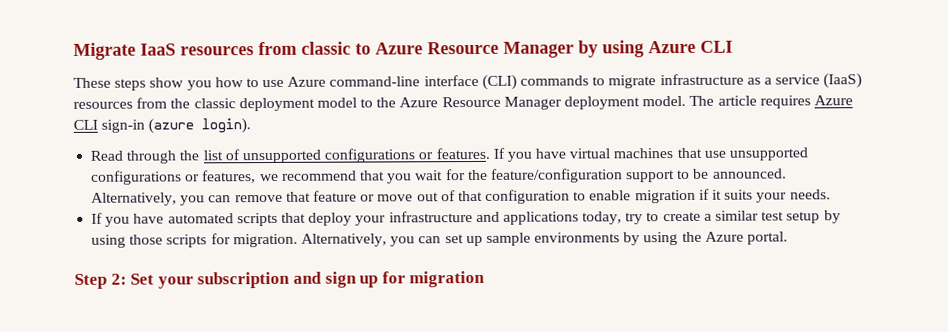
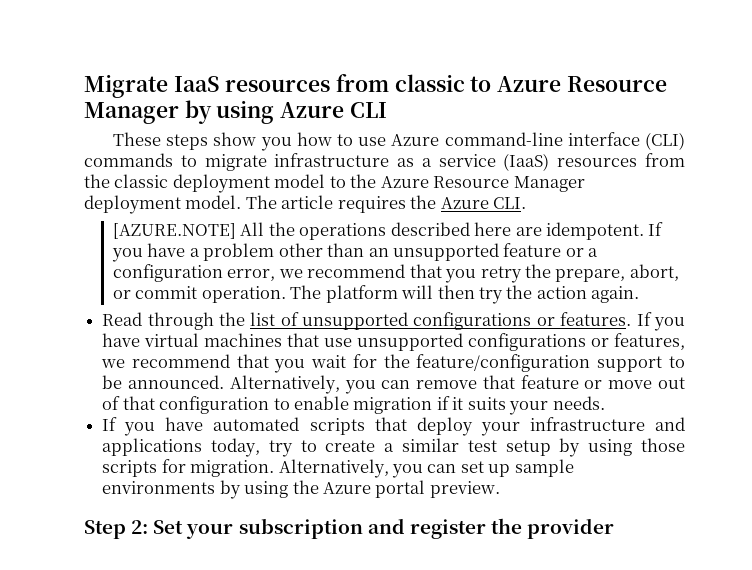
[813,95,853,106] [73,118,252,134] Azure CLI sign-in (azure login). -> [410,195,527,209] [112,222,664,240] [111,243,599,262] [112,264,679,283] [112,285,640,304] the Azure CLI. // [AZURE.NOTE] All the operations described here are idempotent. If you have a problem other than an unsupported feature or a configuration error, we recommend that you retry the prepare, abort, or commit operation. The platform will then try the action again.
[747,231,789,245] portal. -> [375,480,500,498] portal preview.
[324,270,486,288] sign up for migration -> [409,518,615,539] register the provider

